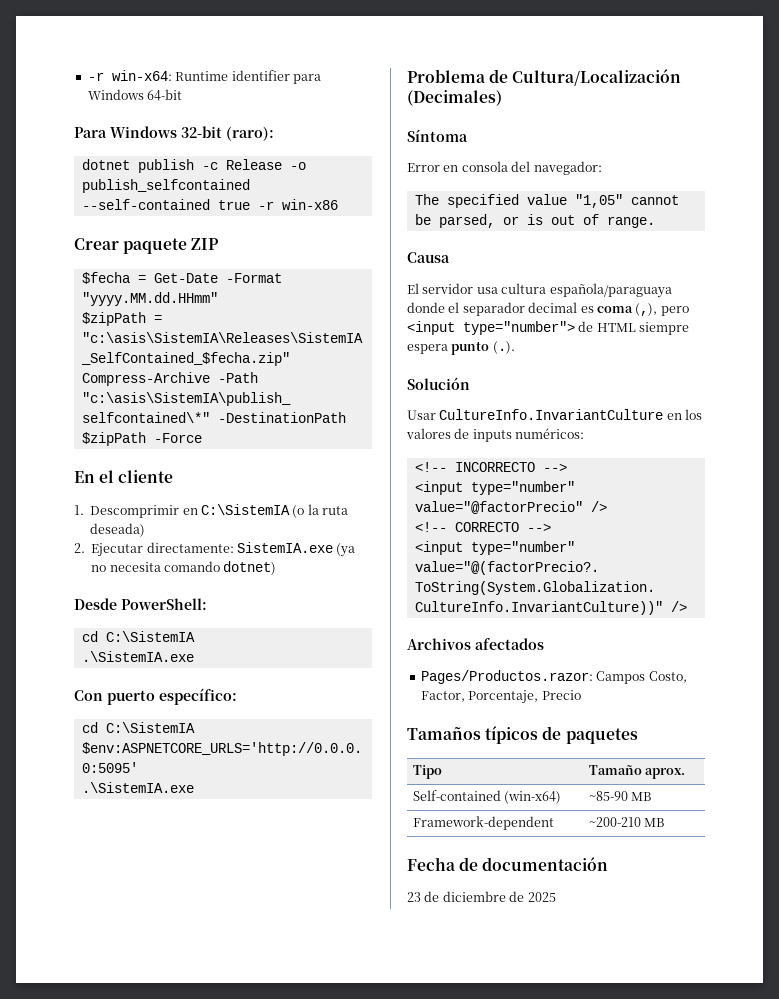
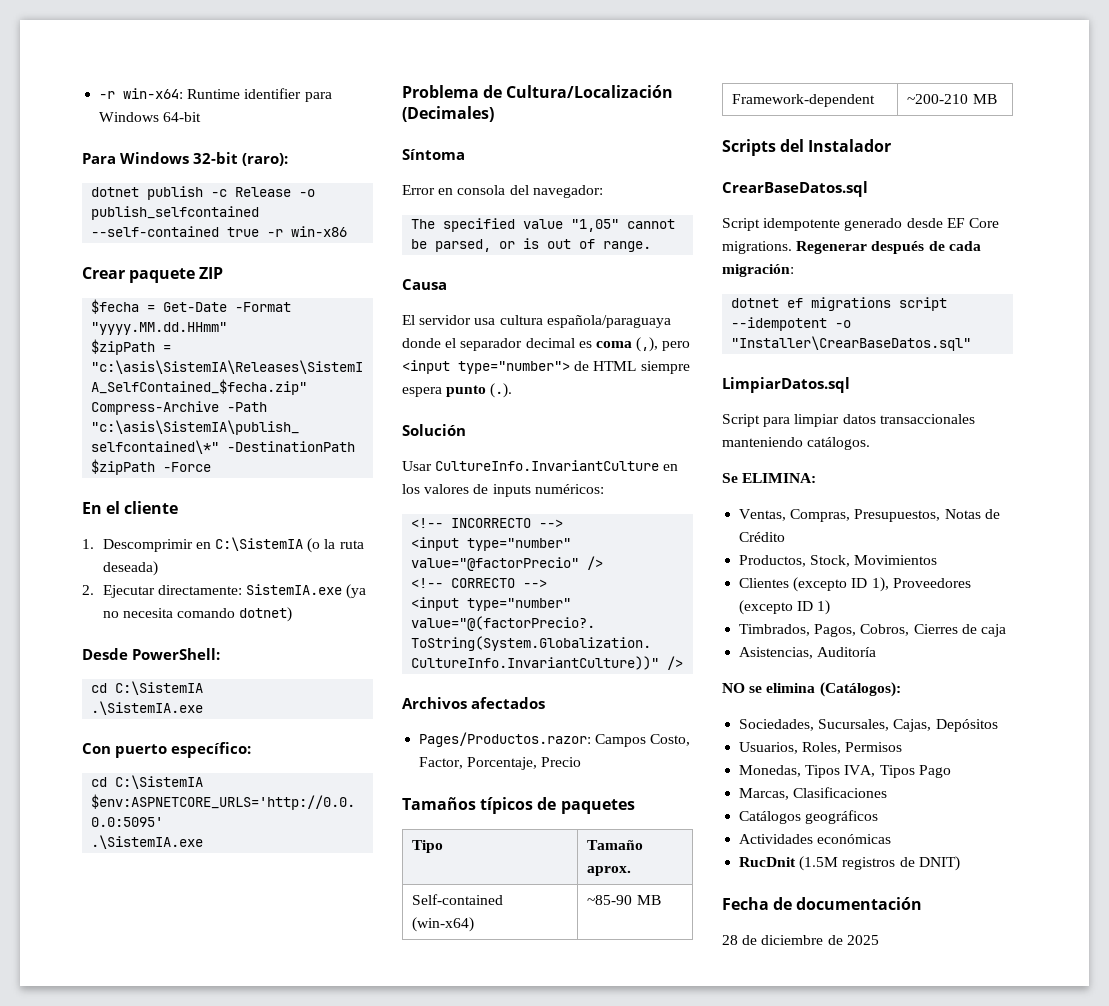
(665, 822) none -> [722,139,892,156] [722,181,868,197] [722,218,999,231] [722,241,981,254] [722,264,794,277] [731,297,948,311] [731,317,852,331] [731,336,972,351] [722,377,850,393] [722,414,975,427] [722,437,871,450] [722,473,817,483] [739,509,1000,522] [739,532,786,542] [739,555,938,567] [739,577,971,592] [739,600,831,615] [739,624,1006,637] [739,647,877,659] [722,682,901,697] [739,719,998,732] [739,742,903,754] [739,765,951,778] [739,787,888,800] [739,810,879,824] [739,834,892,844] [739,856,960,871] // Scripts del Instalador // CrearBaseDatos.sql // Script idempotente generado desde EF Core migrations. Regenerar después de cada migración: // dotnet ef migrations script --idempotent -o "Installer\CrearBaseDatos.sql" // LimpiarDatos.sql // Script para limpiar datos transaccionales manteniendo catálogos. // Se ELIMINA: // Ventas, Compras, Presupuestos, Notas de Crédito // Productos, Stock, Movimientos // Clientes (excepto ID 1), Proveedores (excepto ID 1) // Timbrados, Pagos, Cobros, Cierres de caja // Asistencias, Auditoría // NO se elimina (Catálogos): // Sociedades, Sucursales, Cajas, Depósitos // Usuarios, Roles, Permisos // Monedas, Tipos IVA, Tipos Pago // Marcas, Clasificaciones // Catálogos geográficos // Actividades económicas // RucDnit (1.5M registros de DNIT)
[407,892,421,902] 23 -> [722,935,738,945] 28

